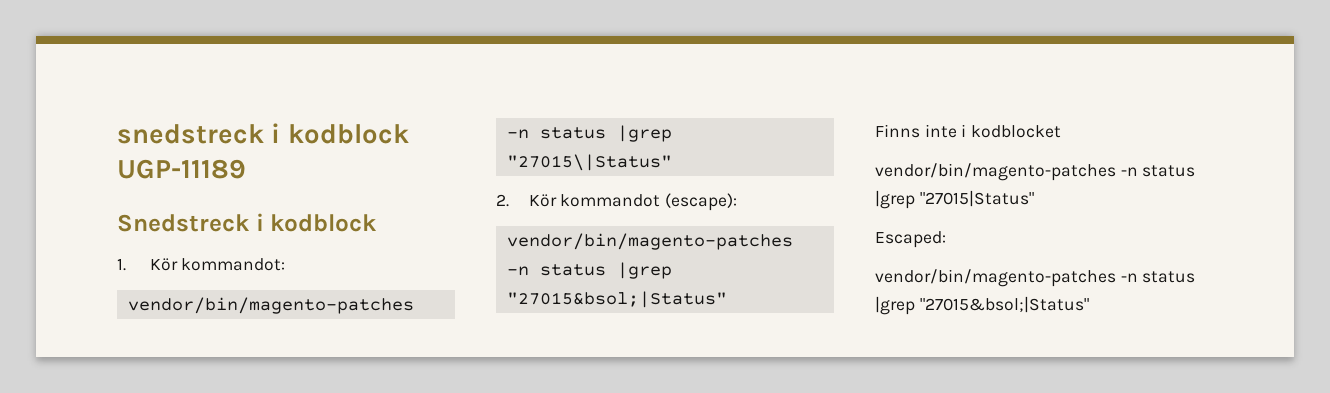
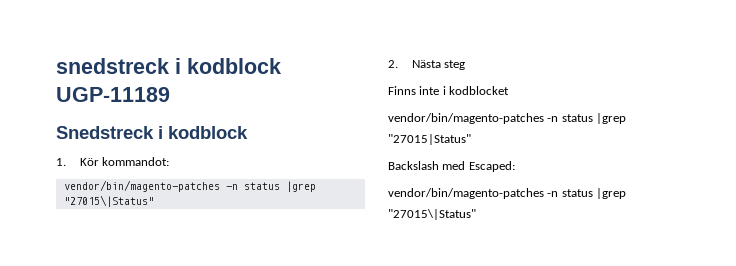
[528,193,738,211] [506,233,793,250] [506,262,672,279] [506,291,727,308] Kör kommandot (escape): // vendor/bin/magento-patches -n status |grep "27015&bsol;|Status" -> [411,60,466,70] Nästa steg
(1034, 198) none -> [388,161,466,170] Backslash med
[919,296,1089,313] "27015&bsol;|Status" -> [388,209,476,220] "27015\|Status"

